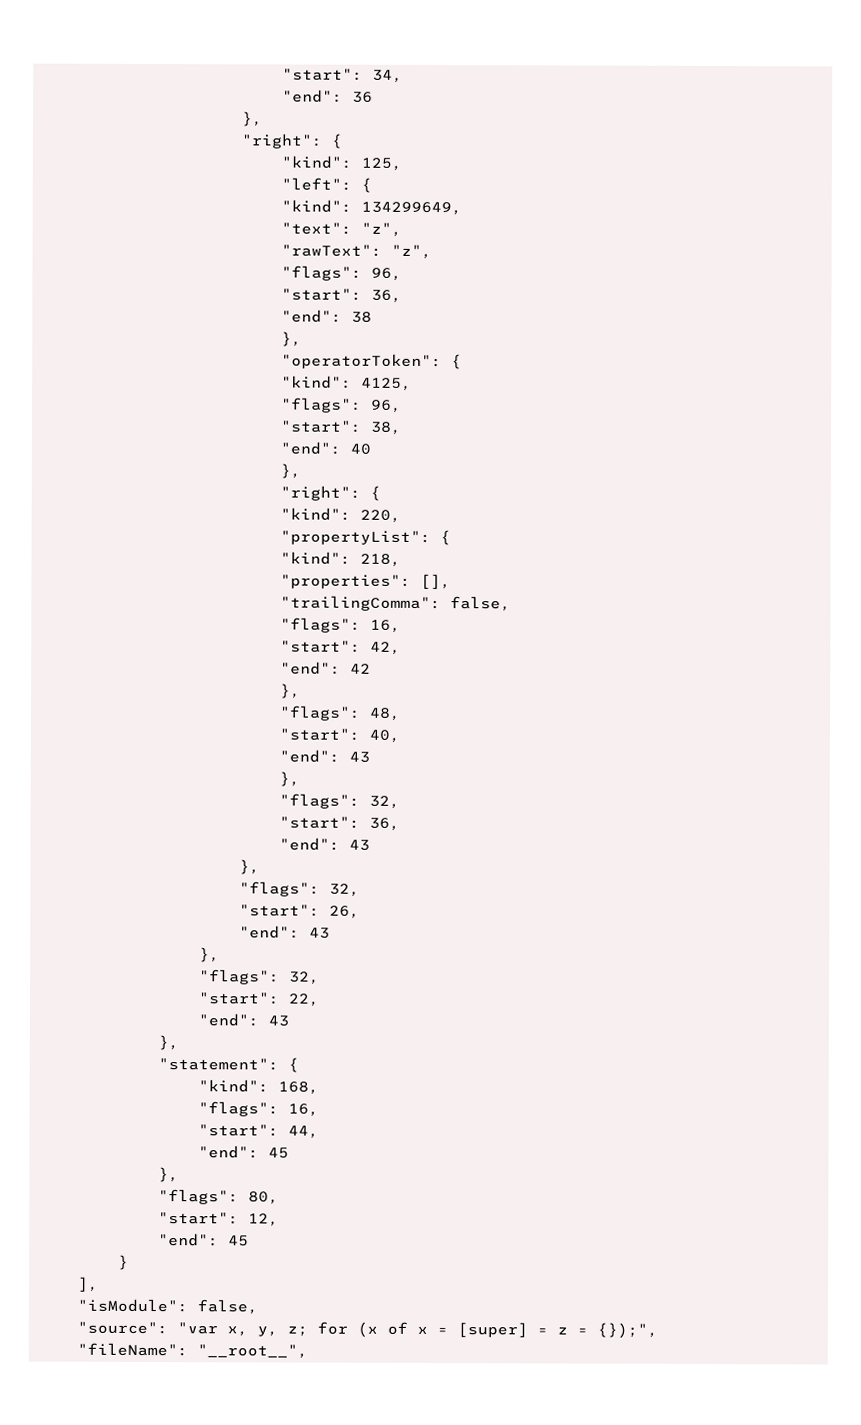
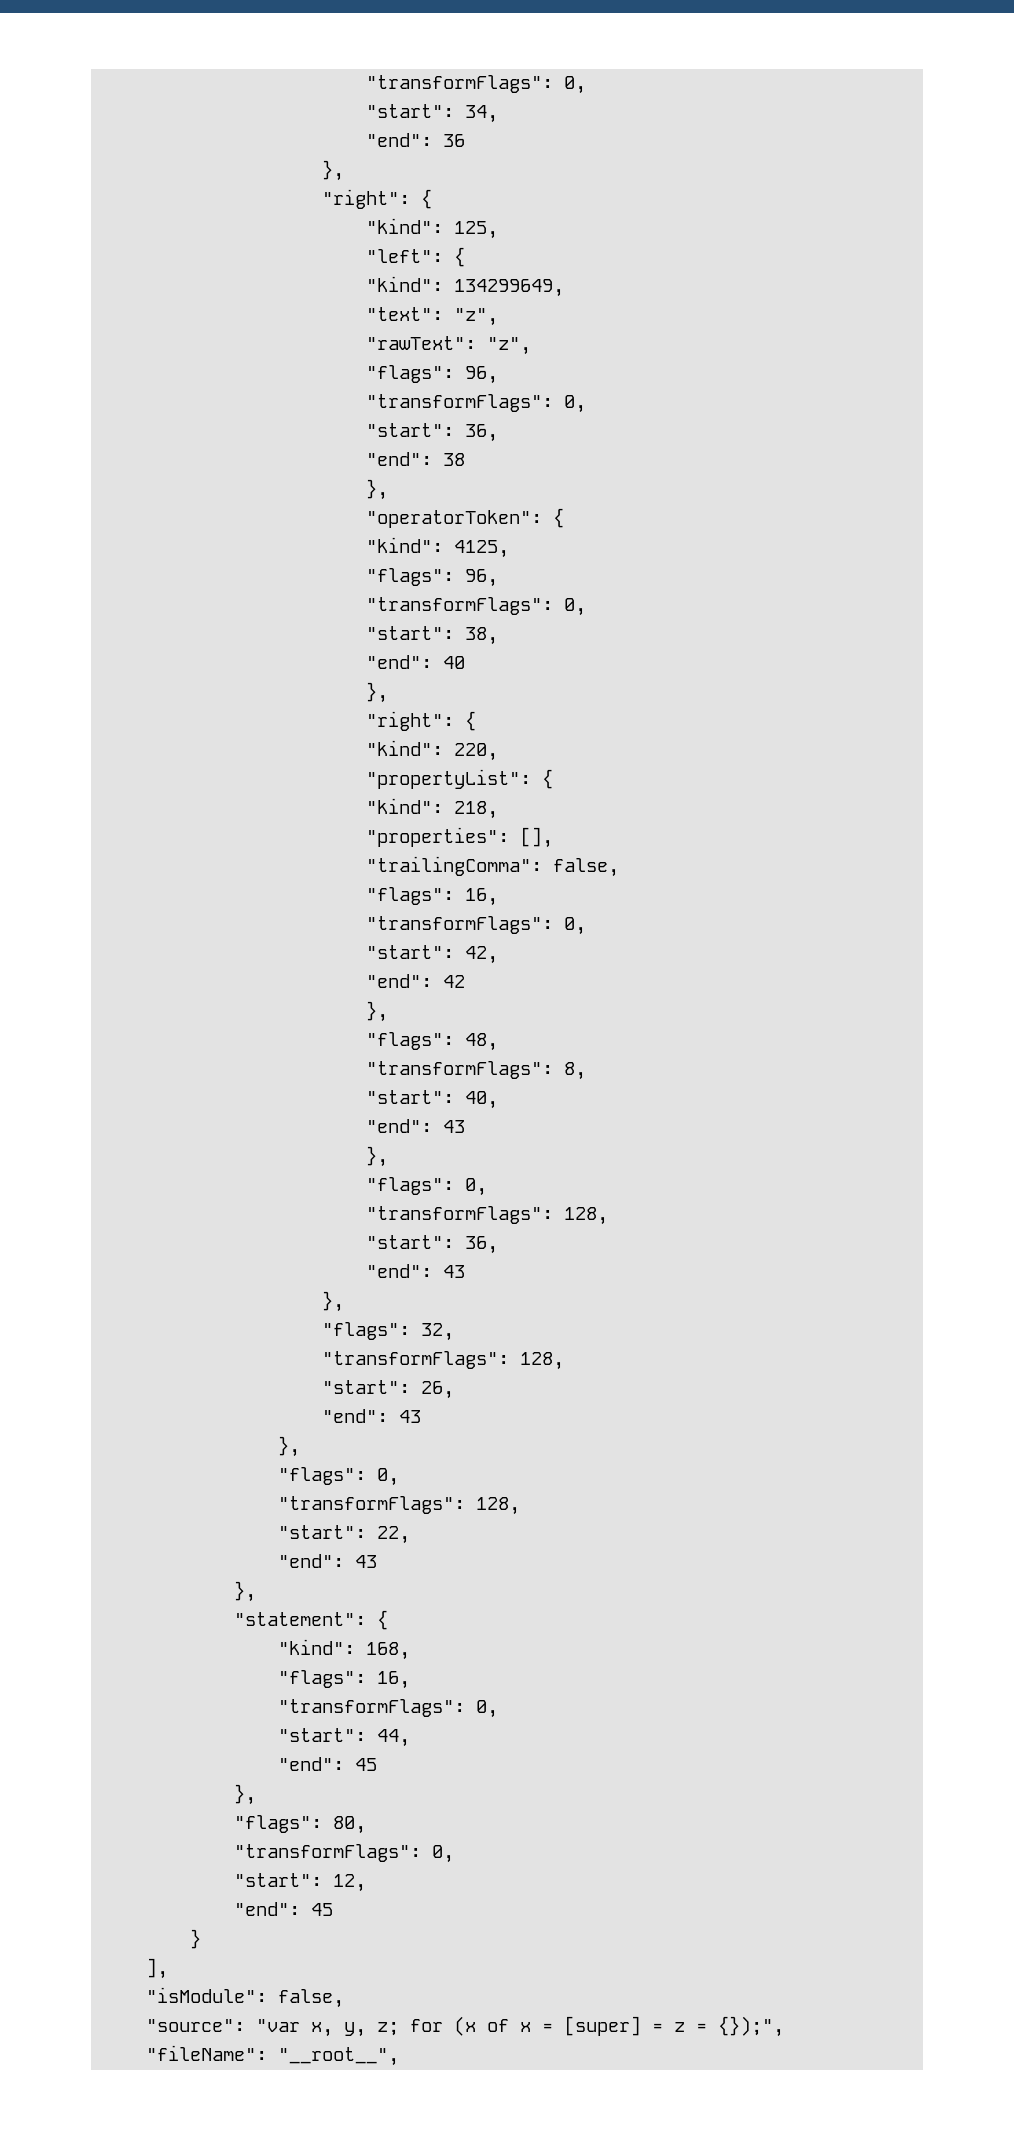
(282, 74) none -> [366,75,587,94] "transformFlags": 0, //
(402, 274) none -> [366,394,587,413] // "transformFlags": 0,
(402, 406) none -> [366,597,587,616] // "transformFlags": 0,
(401, 626) none -> [366,916,587,935] // "transformFlags": 0,
(401, 714) none -> [366,1061,587,1080] // "transformFlags": 8,
[369,795,400,809] 32, -> [465,1178,488,1196] [366,1206,609,1225] 0, // "transformFlags": 128,
(360, 890) none -> [322,1351,565,1370] // "transformFlags": 128,
[289,971,320,985] 32, -> [377,1468,400,1486] [278,1496,521,1515] 0, // "transformFlags": 128,
(319, 1110) none -> [278,1699,499,1718] // "transformFlags": 0,
(279, 1198) none -> [234,1844,455,1863] // "transformFlags": 0,

